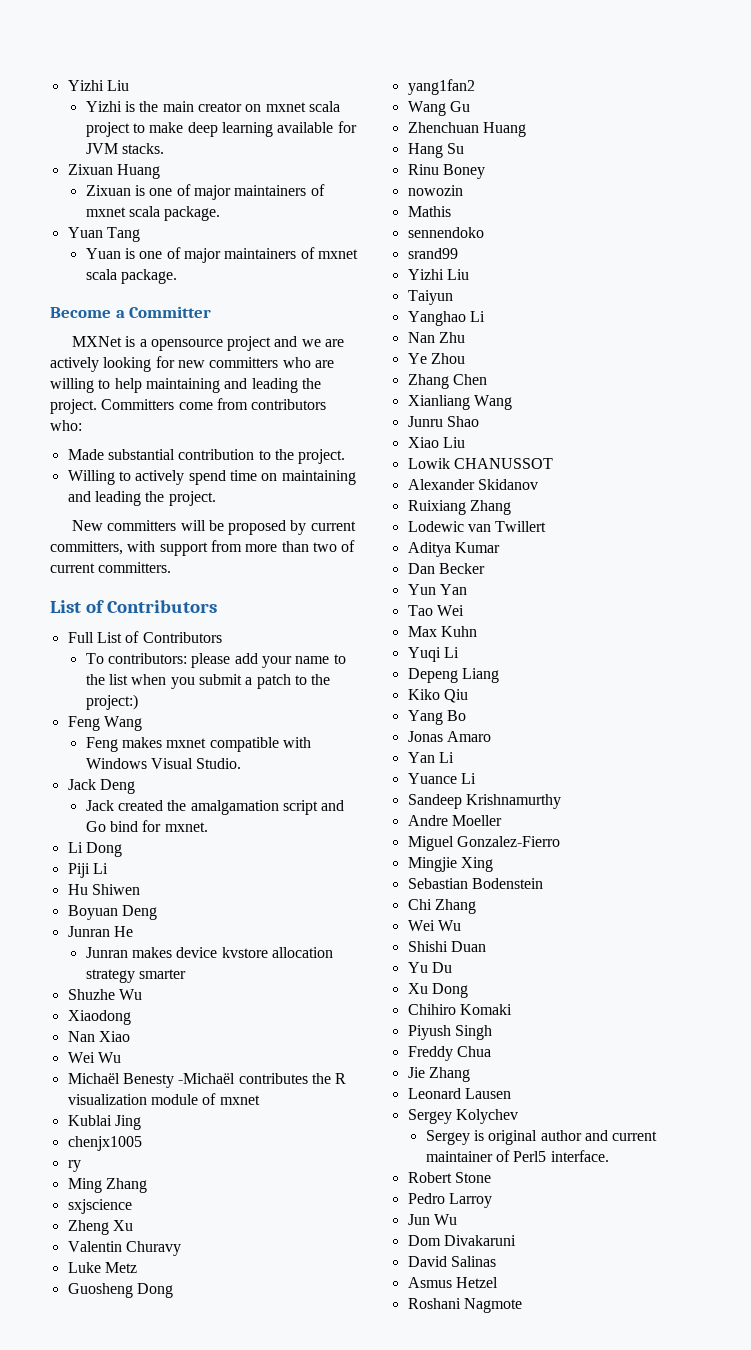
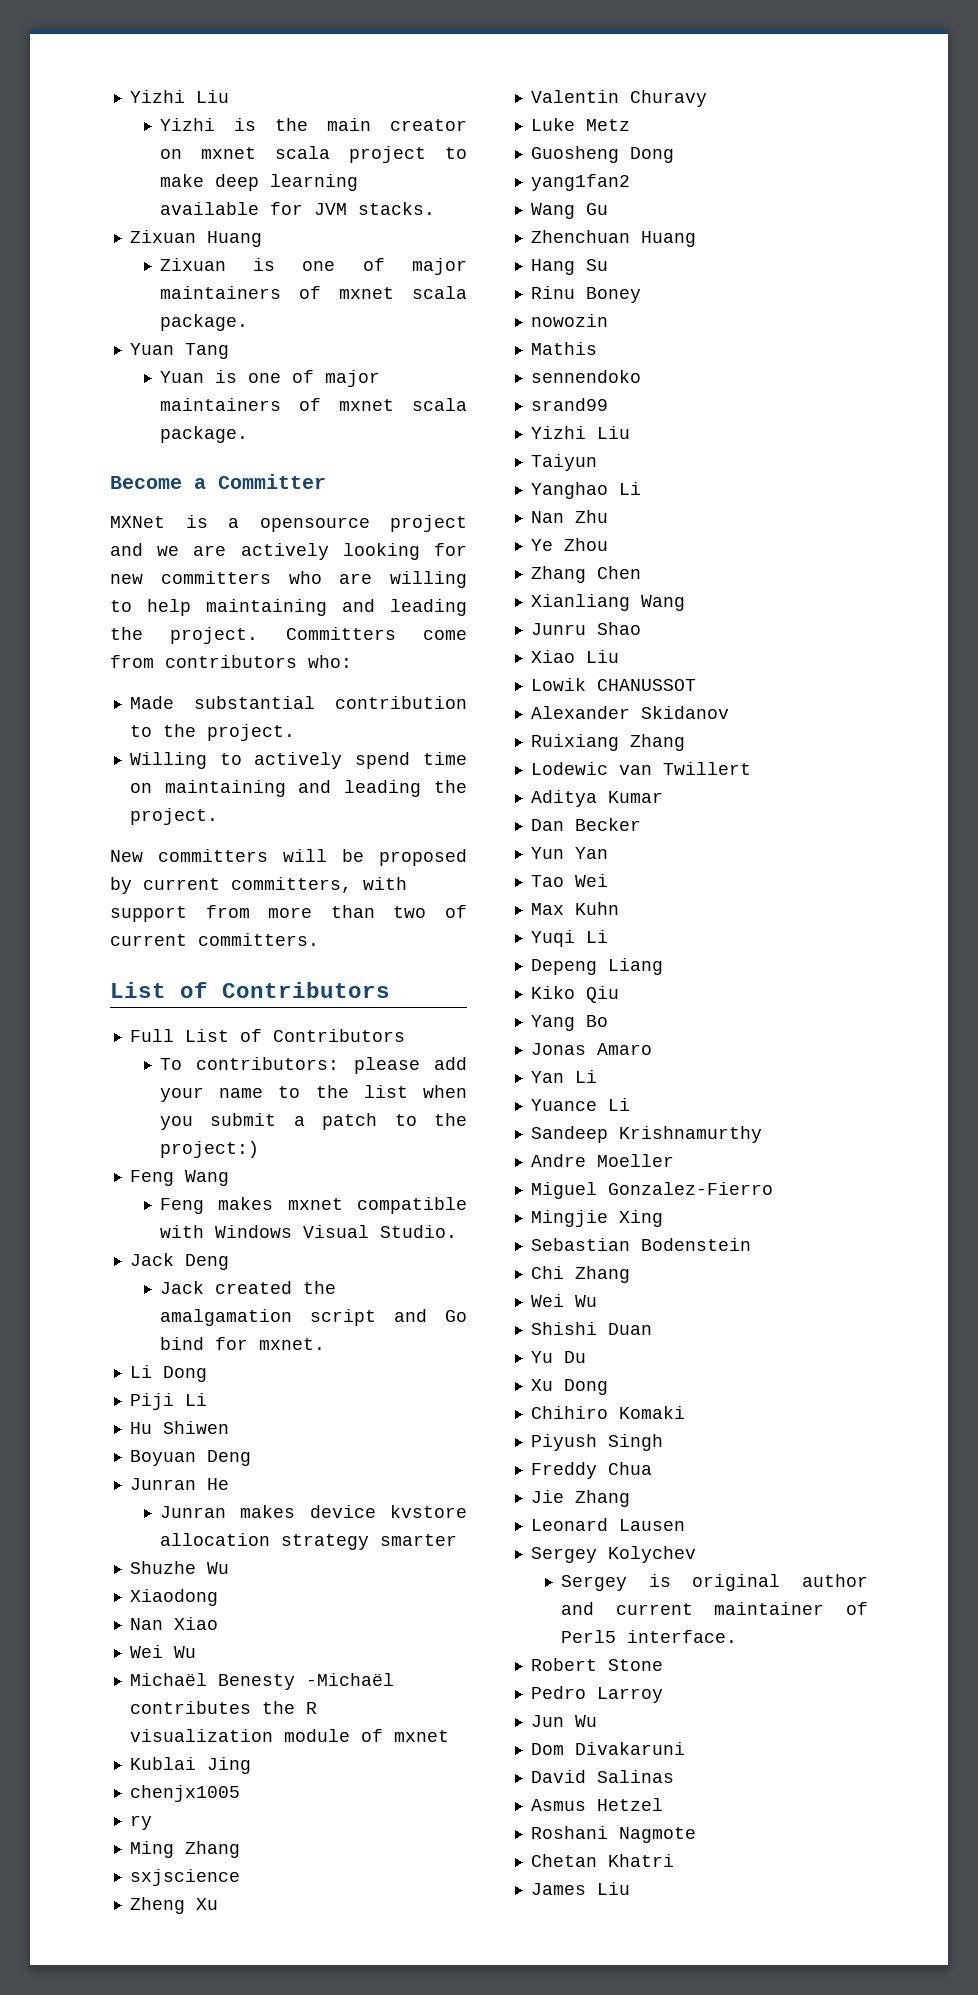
(522, 1305) none -> [530,1854,674,1867] [530,1882,630,1895] // Chetan Khatri // James Liu

